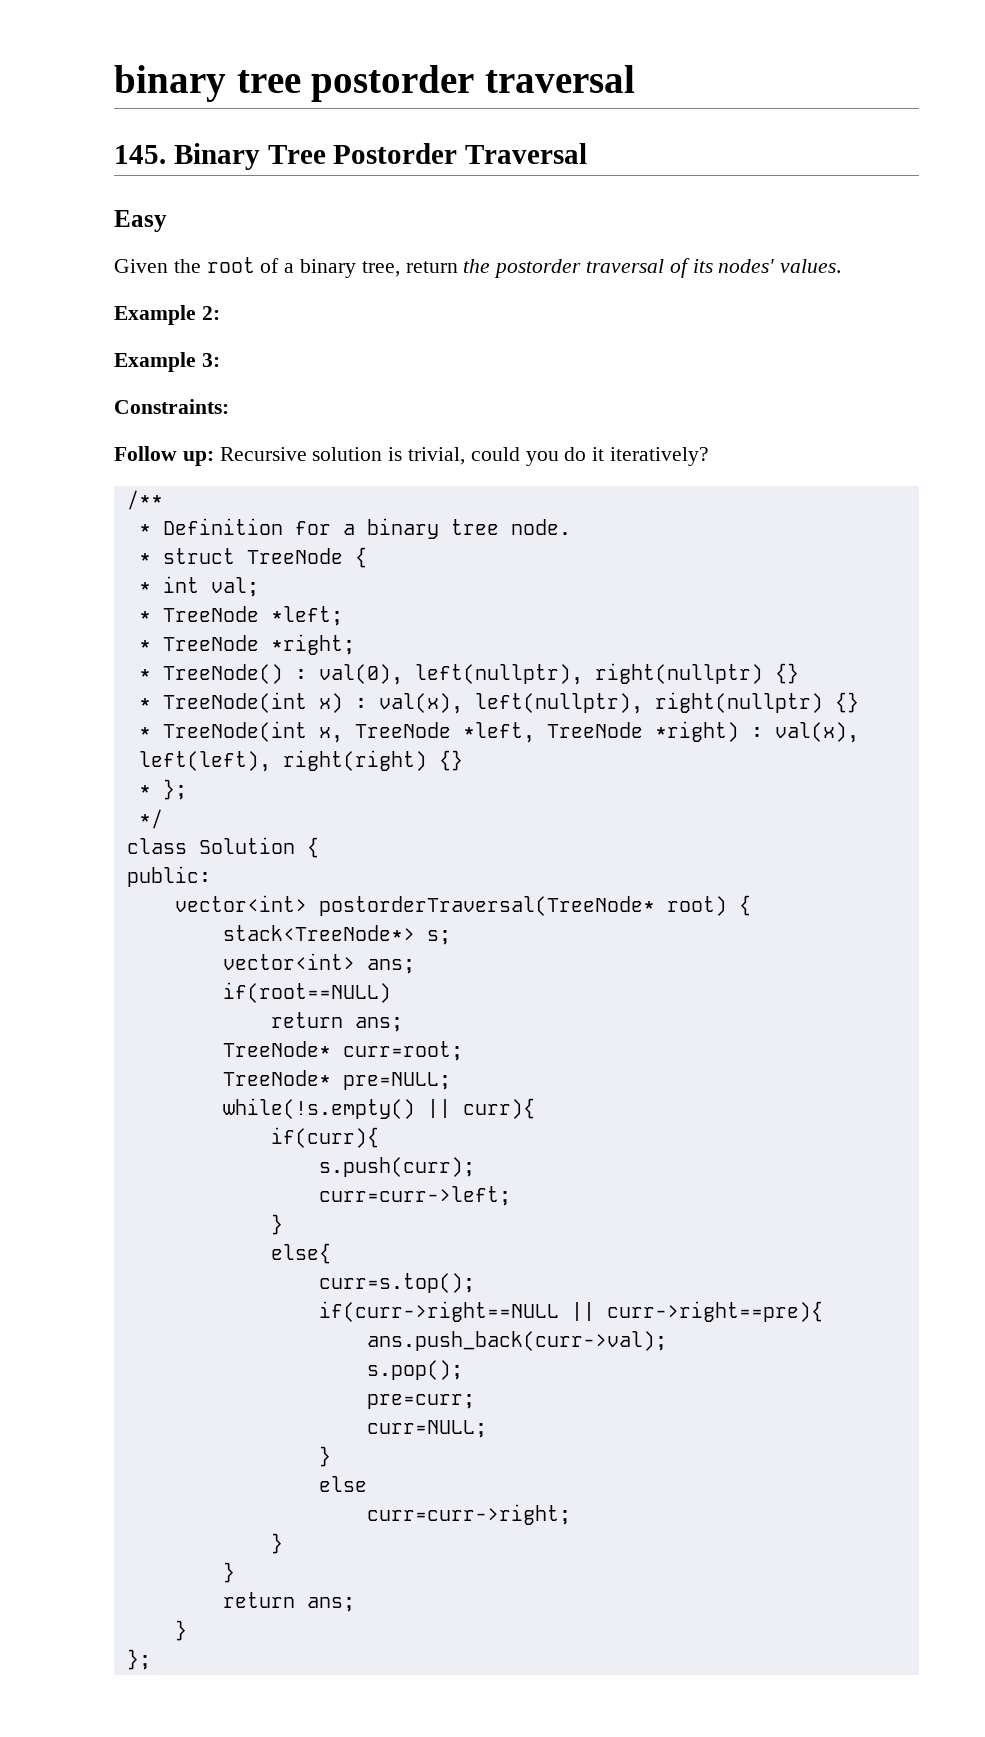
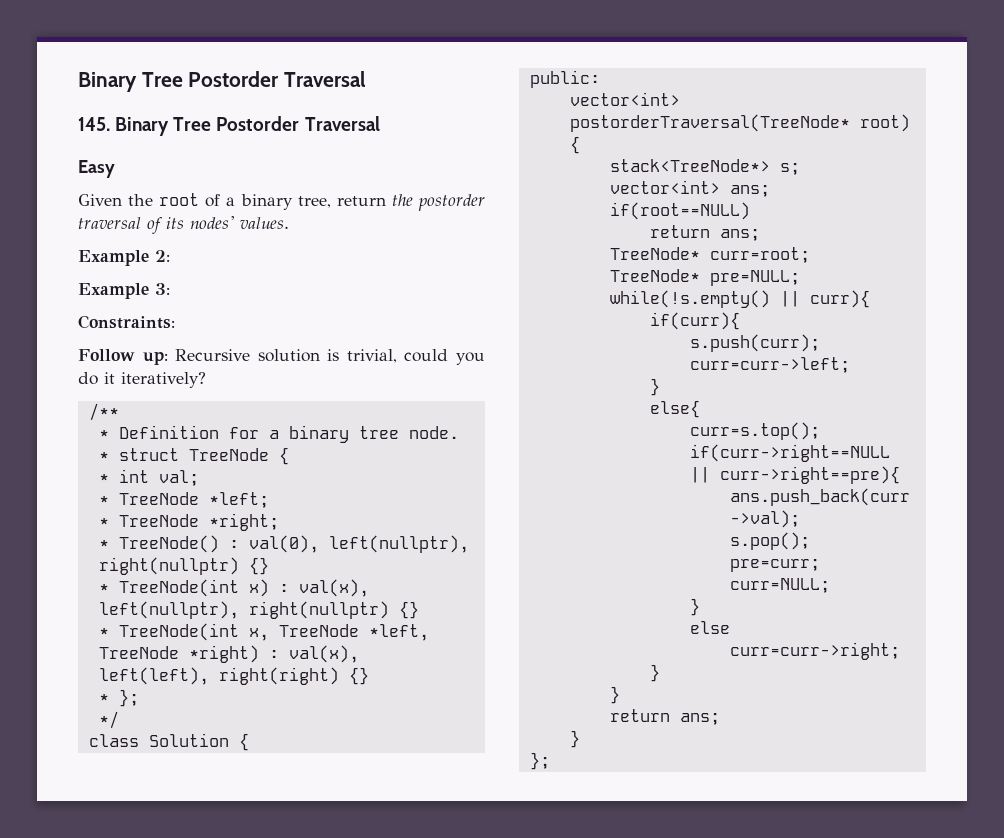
[114,65,635,102] binary tree postorder traversal -> [78,71,367,92] Binary Tree Postorder Traversal

